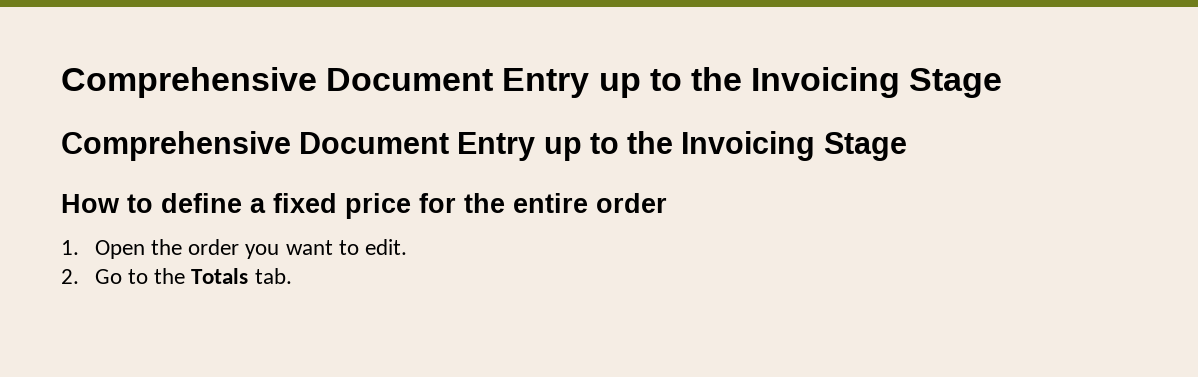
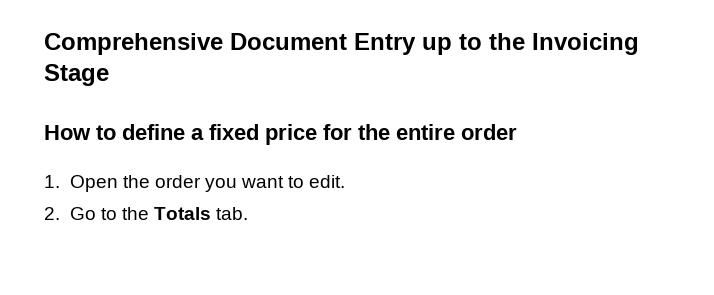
[61,67,1003,98] [61,131,907,161] Comprehensive Document Entry up to the Invoicing Stage // Comprehensive Document Entry up to the Invoicing Stage -> [44,33,639,55] [44,64,109,86] Comprehensive Document Entry up to the Invoicing Stage

